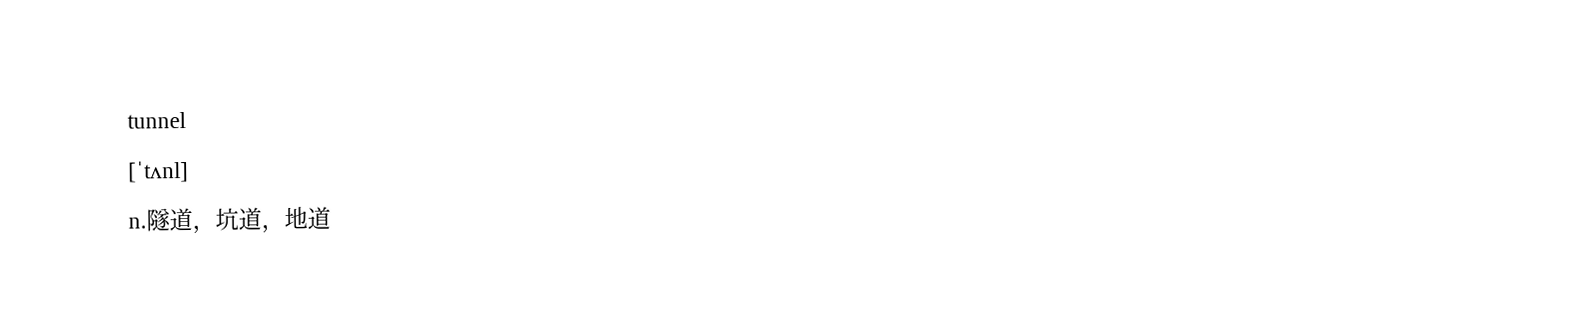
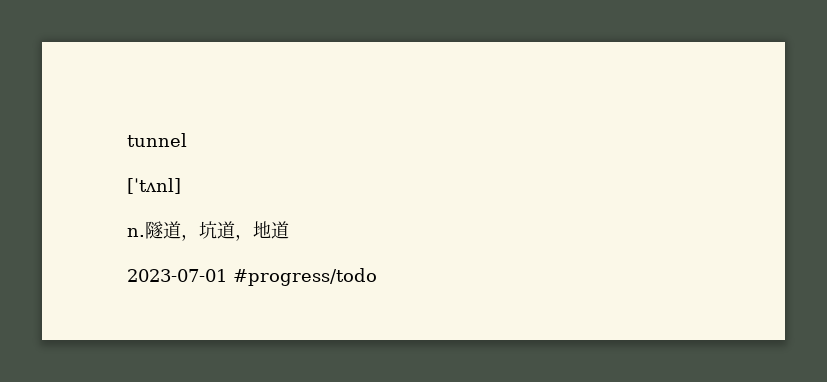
(331, 218) none -> [127,268,377,286] // 2023-07-01 #progress/todo

